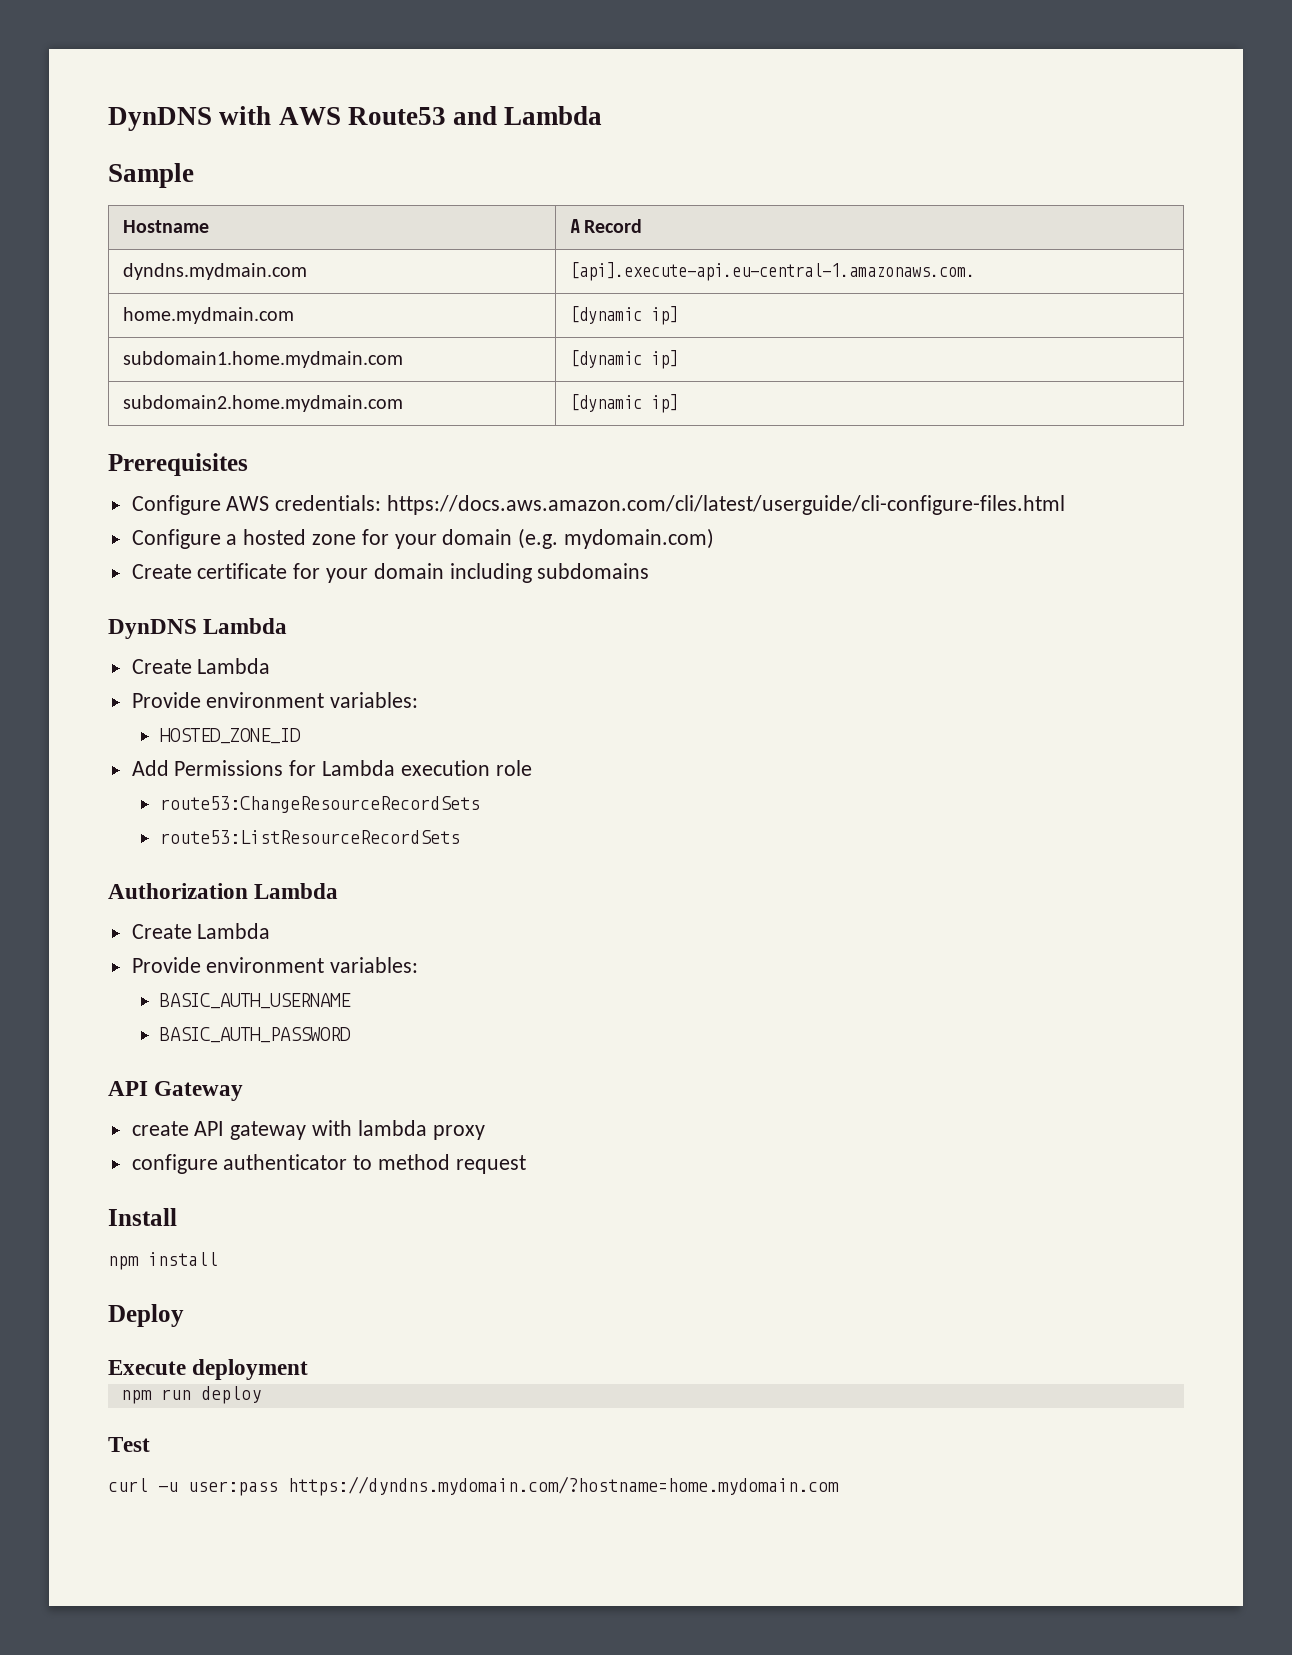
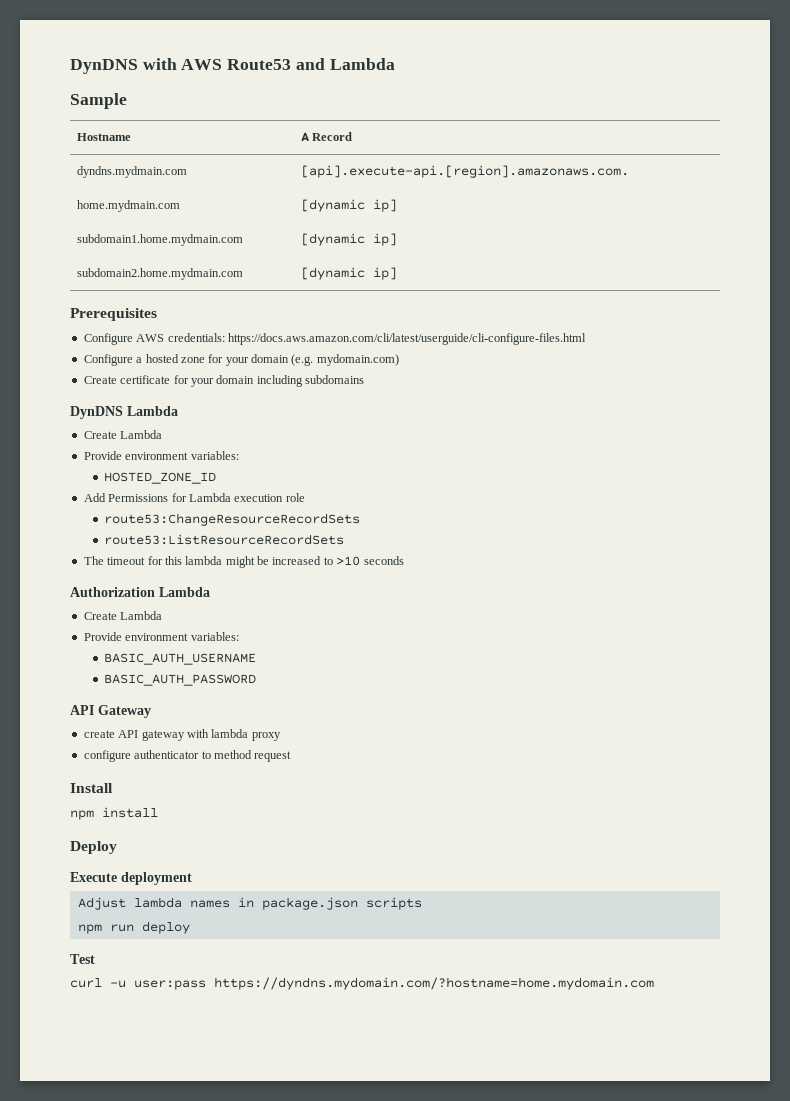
[569,262,975,281] [api].execute-api.eu-central-1.amazonaws.com. -> [300,165,629,178] [api].execute-api.[region].amazonaws.com.
(461, 837) none -> [83,556,404,568] // The timeout for this lambda might be increased to >10 seconds
(309, 1369) none -> [77,897,422,910] // Adjust lambda names in package.json scripts

